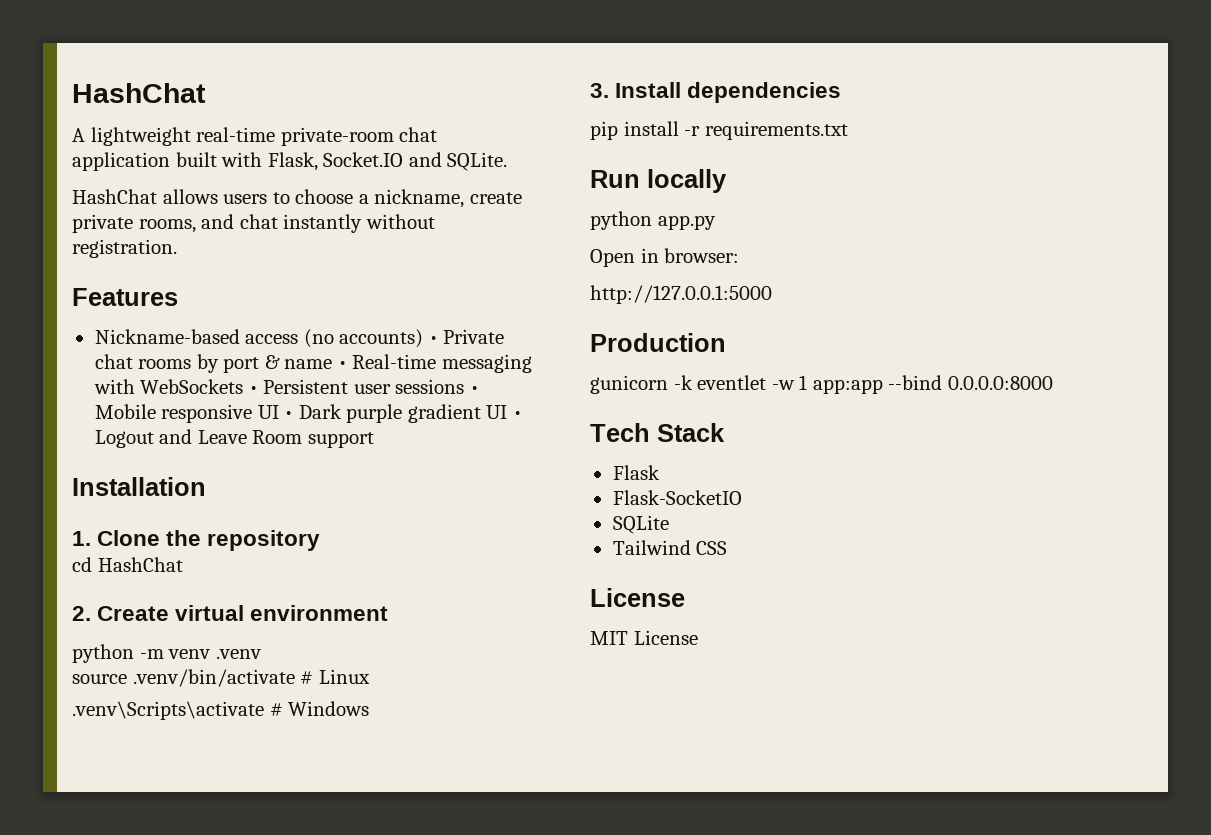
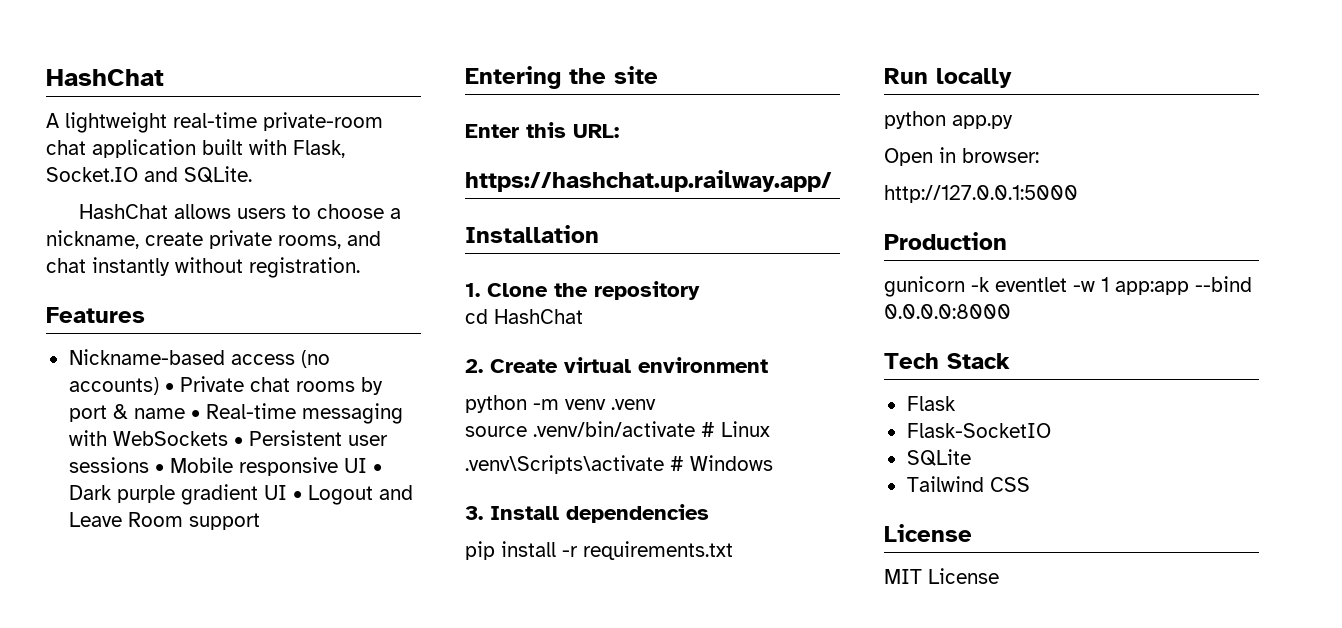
(374, 440) none -> [465,66,658,89] [465,122,619,138] [465,170,832,192] // Entering the site // Enter this URL: // https://hashchat.up.railway.app/

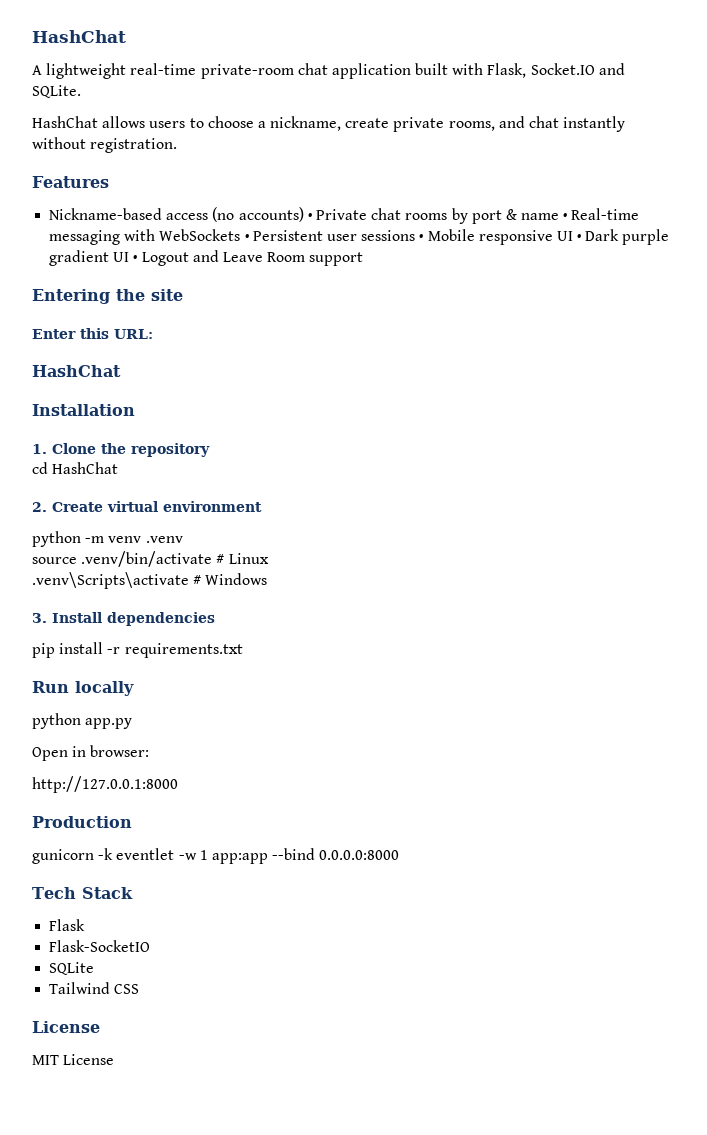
[465,170,832,192] https://hashchat.up.railway.app/ -> [32,365,121,377] HashChat
[884,185,1078,203] http://127.0.0.1:5000 -> [32,776,178,793] http://127.0.0.1:8000

